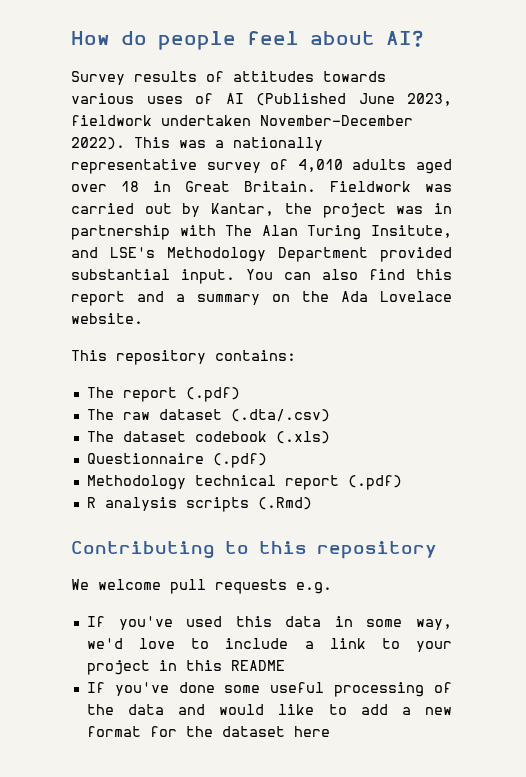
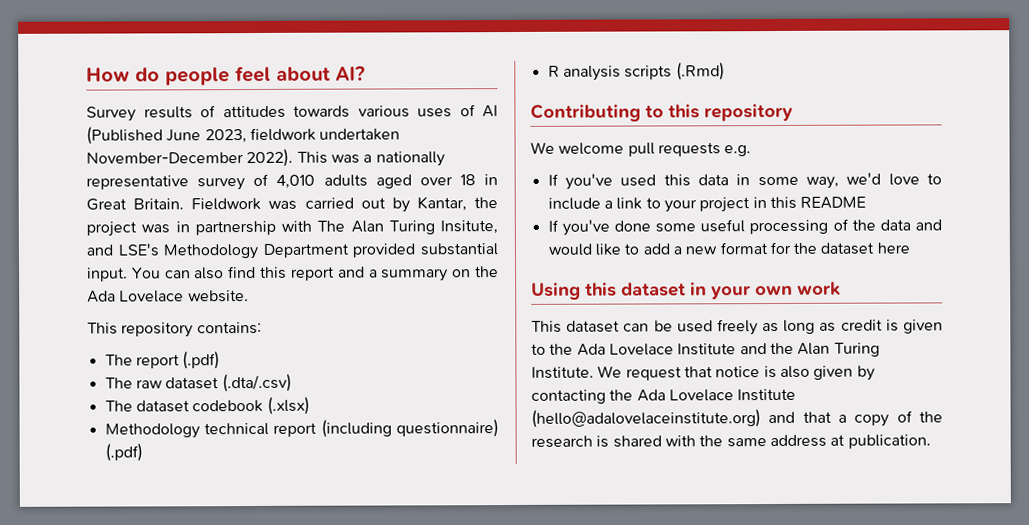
[275,431,330,444] [86,453,267,468] (.xls) // Questionnaire (.pdf) -> [266,396,310,415] (.xlsx)
(339, 482) none -> [320,419,499,438] (including questionnaire)
(330, 731) none -> [531,281,841,300] [531,319,943,336] [531,342,880,357] [531,365,875,381] [531,388,797,404] [531,409,943,428] [531,434,931,449] // Using this dataset in your own work // This dataset can be used freely as long as credit is given to the Ada Lovelace Institute and the Alan Turing Institute. We request that notice is also given by contacting the Ada Lovelace Institute (hello@adalovelaceinstitute.org) and that a copy of the research is shared with the same address at publication.

